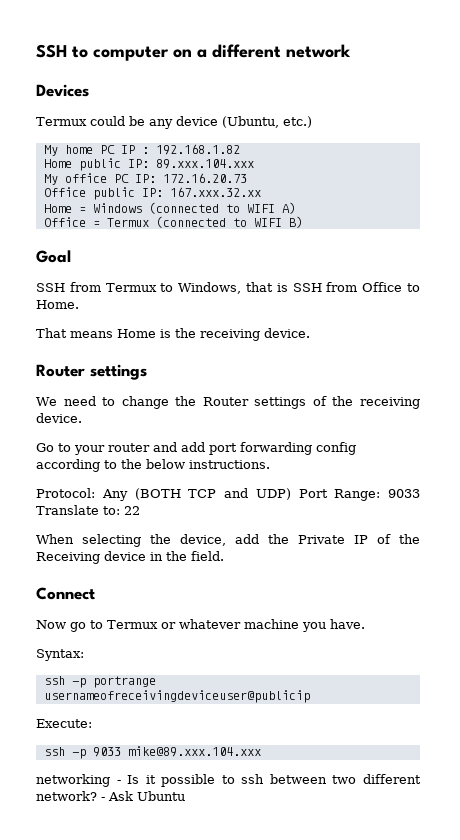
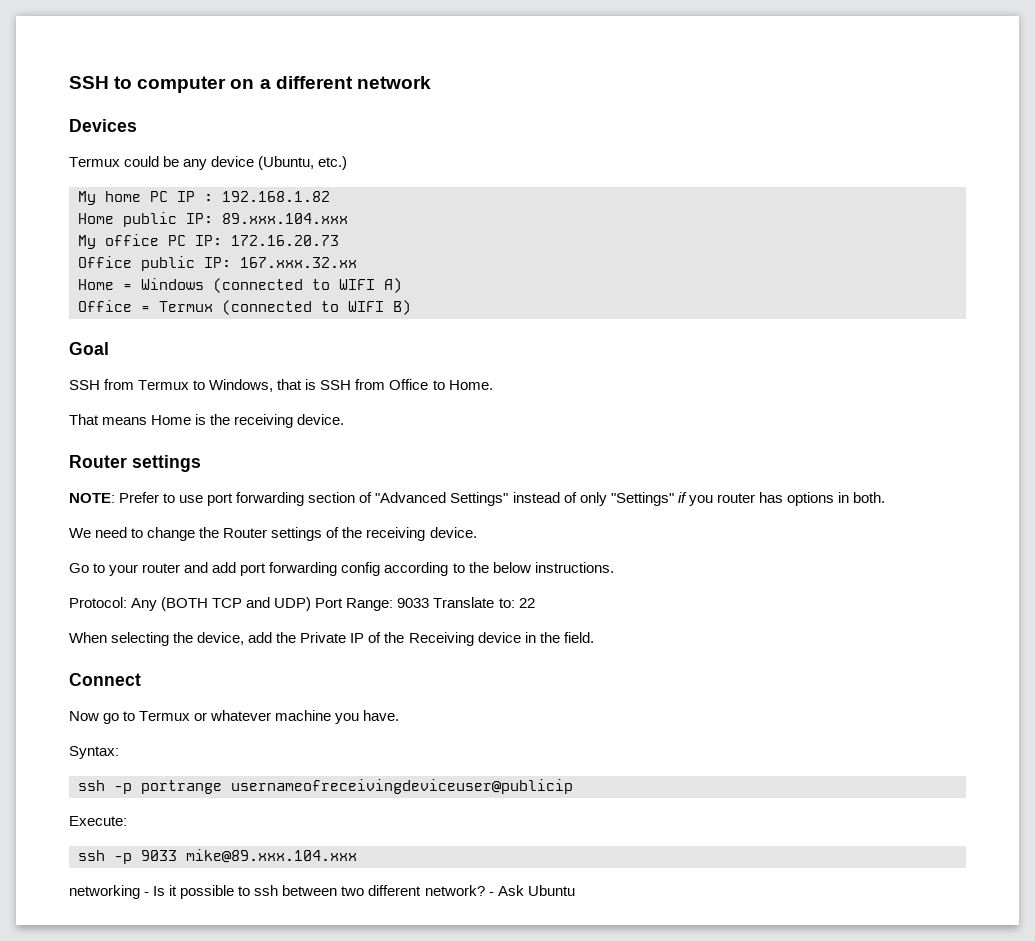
(147, 372) none -> [69,492,885,506] // NOTE: Prefer to use port forwarding section of "Advanced Settings" instead of only "Settings" if you router has options in both.

